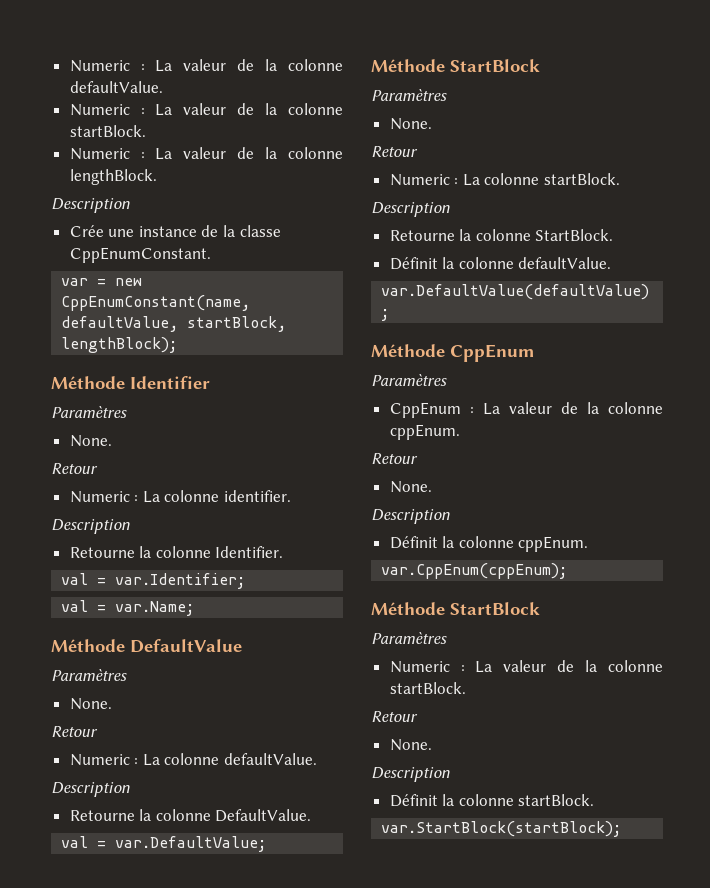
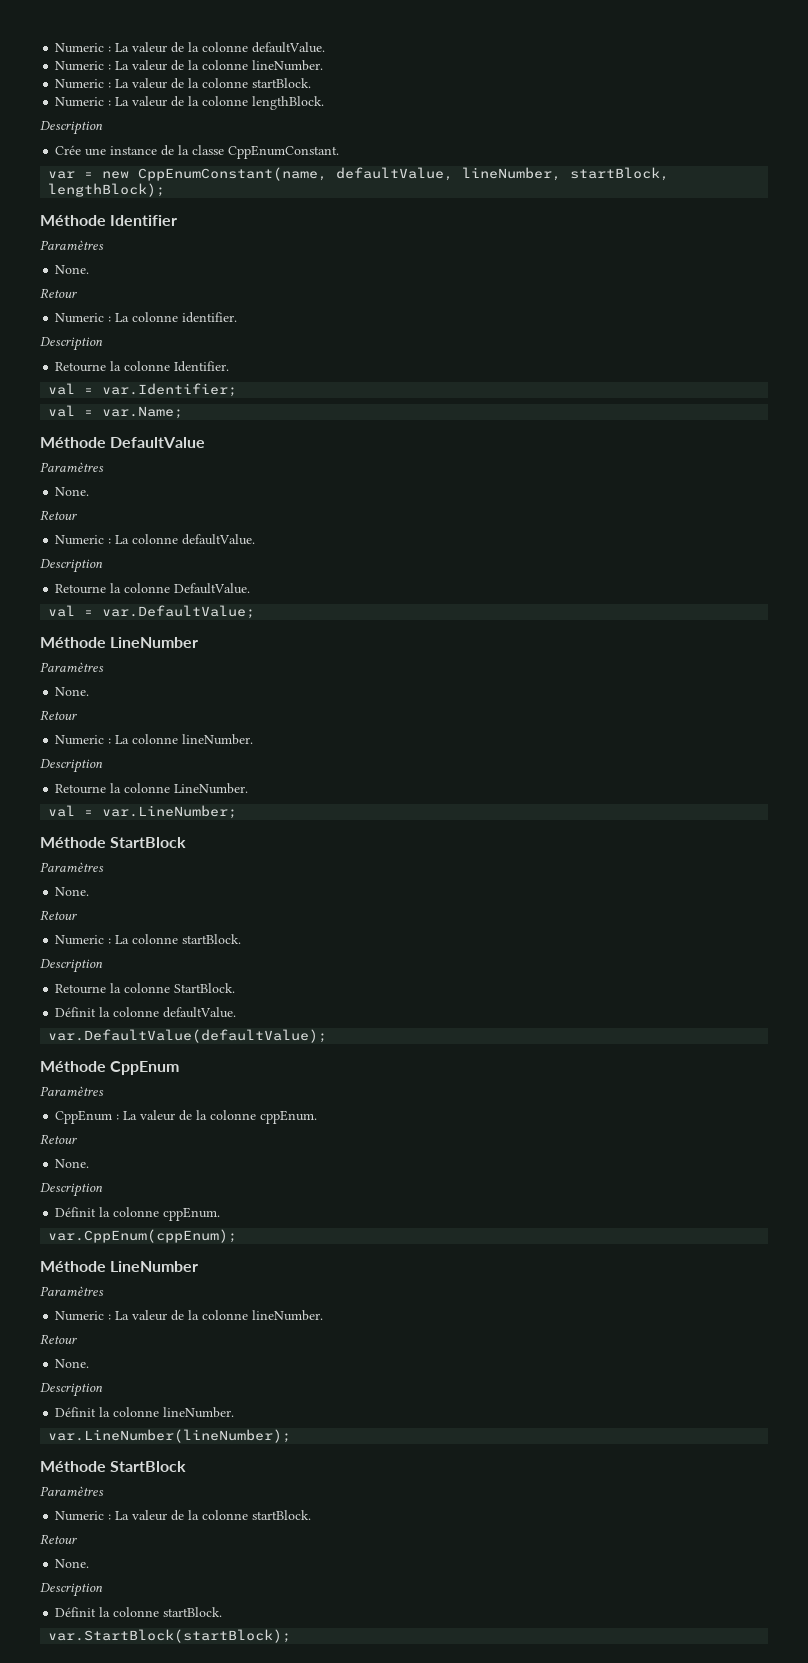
(163, 87) none -> [55,60,324,71] // Numeric : La valeur de la colonne lineNumber.
(179, 324) none -> [462,167,562,181] lineNumber,
(267, 844) none -> [40,637,199,648] [40,662,104,672] [55,687,90,696] [40,710,77,720] [55,734,254,745] [40,759,103,773] [55,783,249,794] [48,805,238,819] // Méthode LineNumber // Paramètres // None. // Retour // Numeric : La colonne lineNumber. // Description // Retourne la colonne LineNumber. // val = var.LineNumber;
(568, 571) none -> [40,1261,199,1272] [40,1286,104,1296] [55,1310,324,1321] [40,1334,77,1344] [55,1359,90,1368] [40,1383,103,1397] [55,1407,235,1418] [48,1429,292,1443] // Méthode LineNumber // Paramètres // Numeric : La valeur de la colonne lineNumber. // Retour // None. // Description // Définit la colonne lineNumber. // var.LineNumber(lineNumber);

